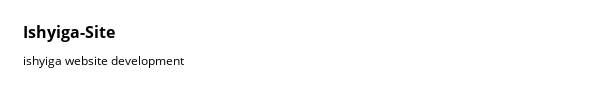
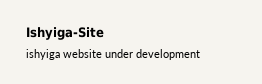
(109, 60) none -> [105,49,133,58] under

